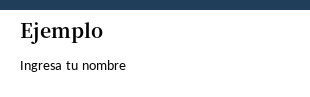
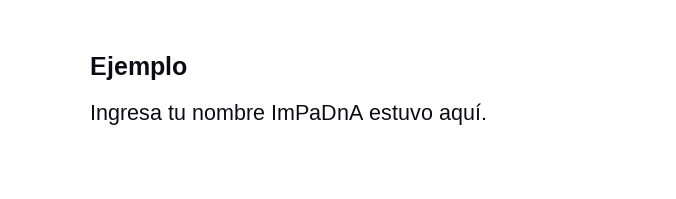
(126, 65) none -> [271,103,487,125] ImPaDnA estuvo aquí.

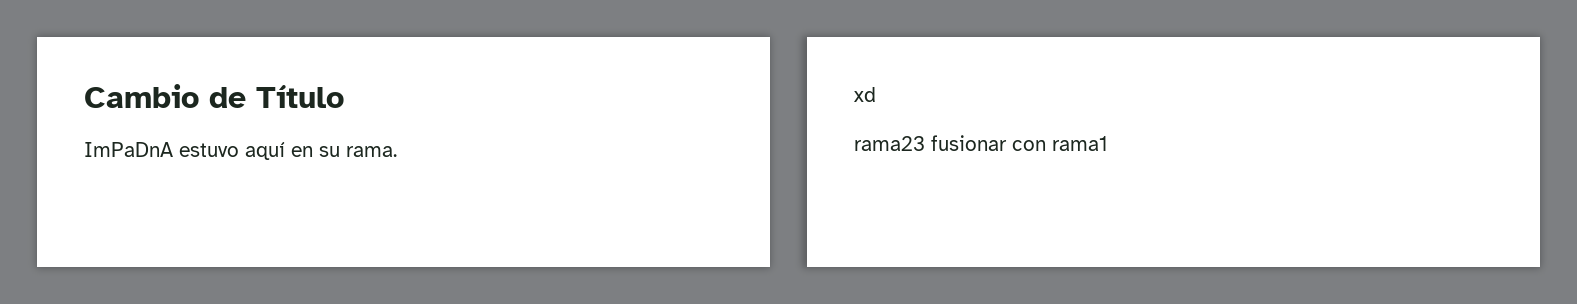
[90,56,187,80] [90,103,487,125] Ejemplo // Ingresa tu nombre ImPaDnA estuvo aquí. -> [84,84,344,108] [84,142,397,160] [854,87,876,102] [854,135,1107,151] Cambio de Título // ImPaDnA estuvo aquí en su rama. // xd // rama23 fusionar con rama1

